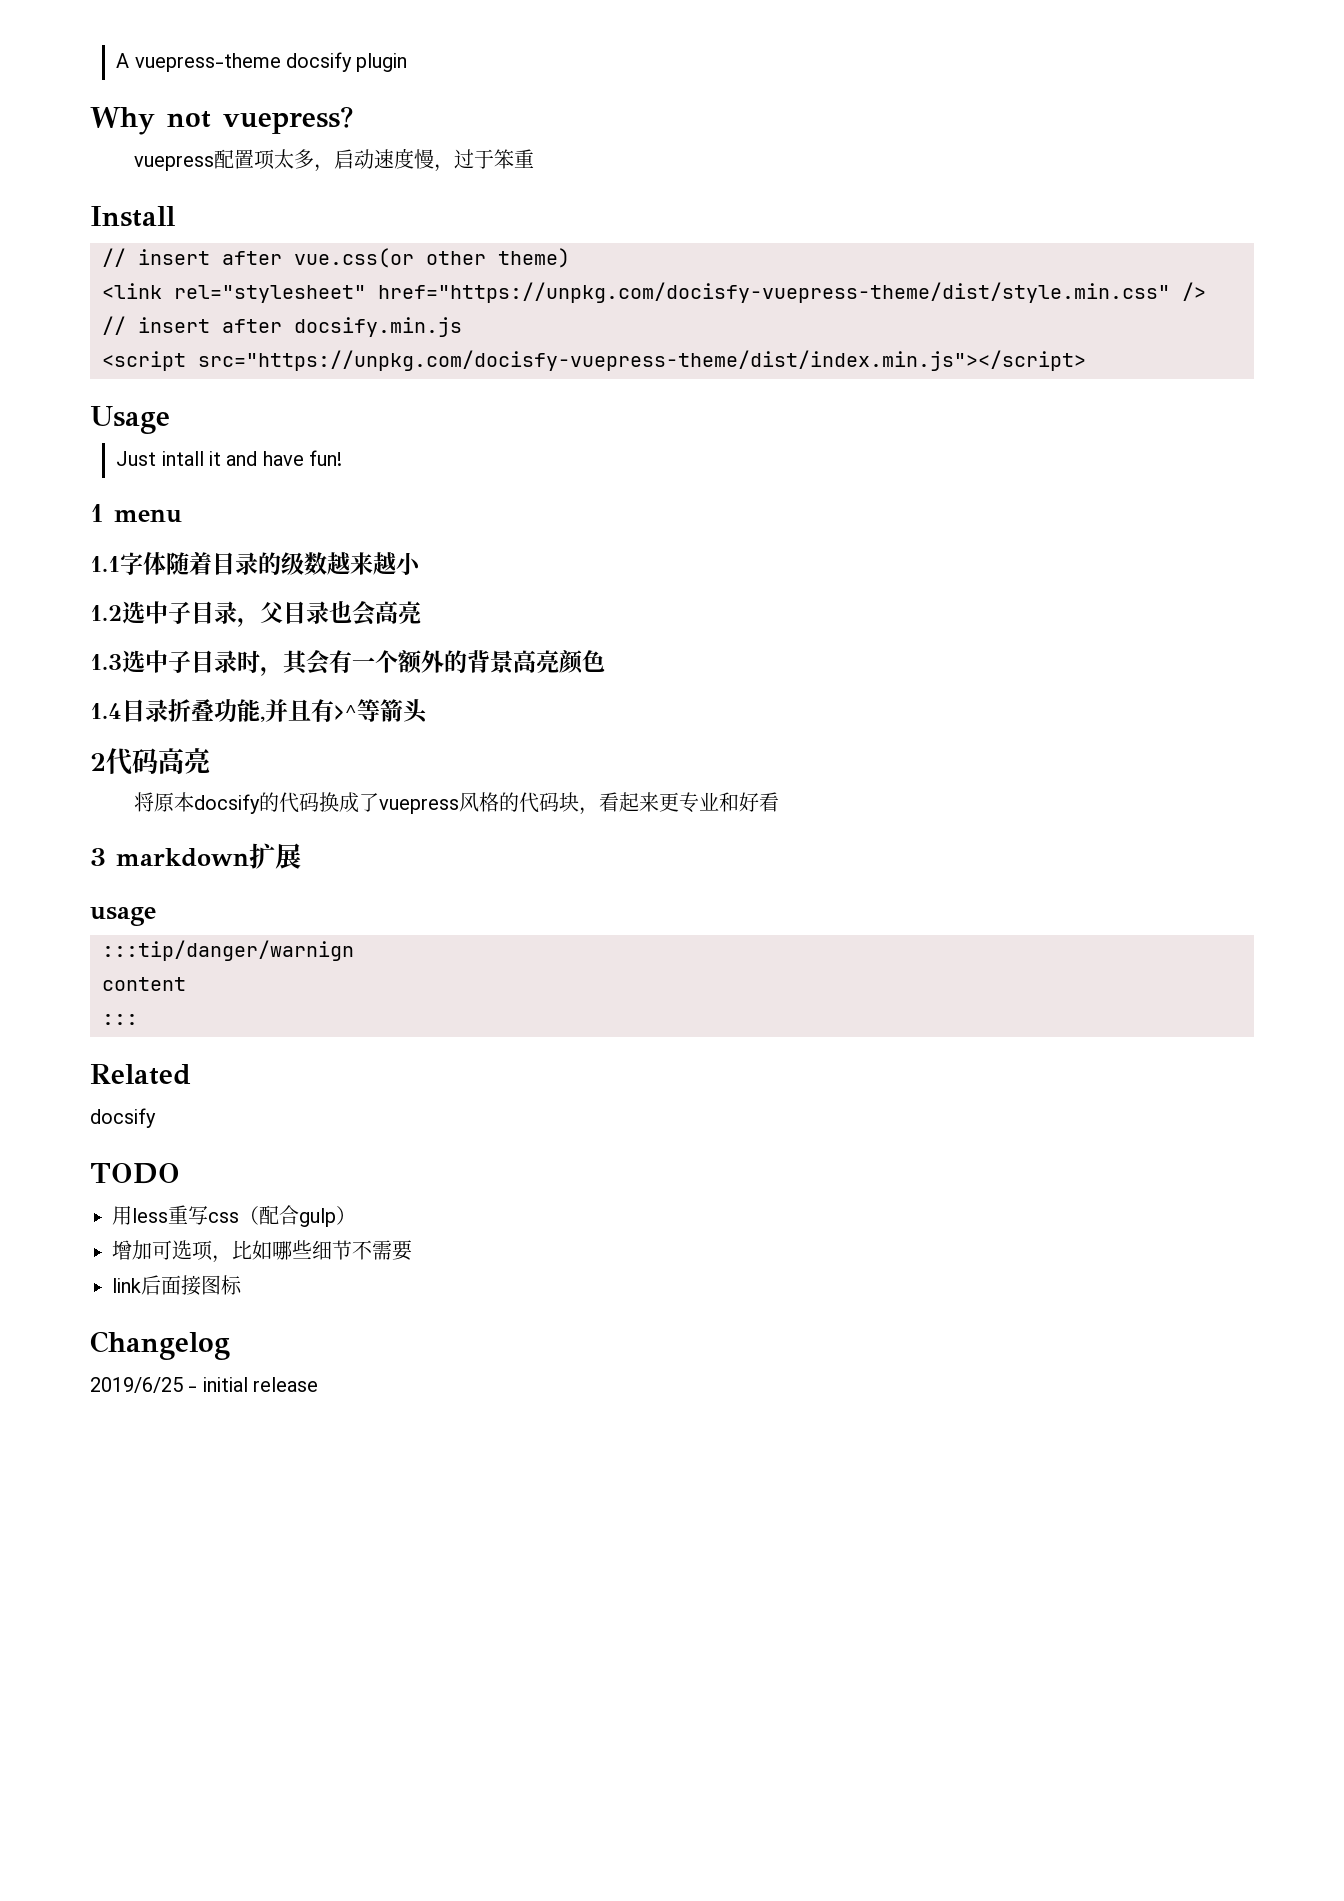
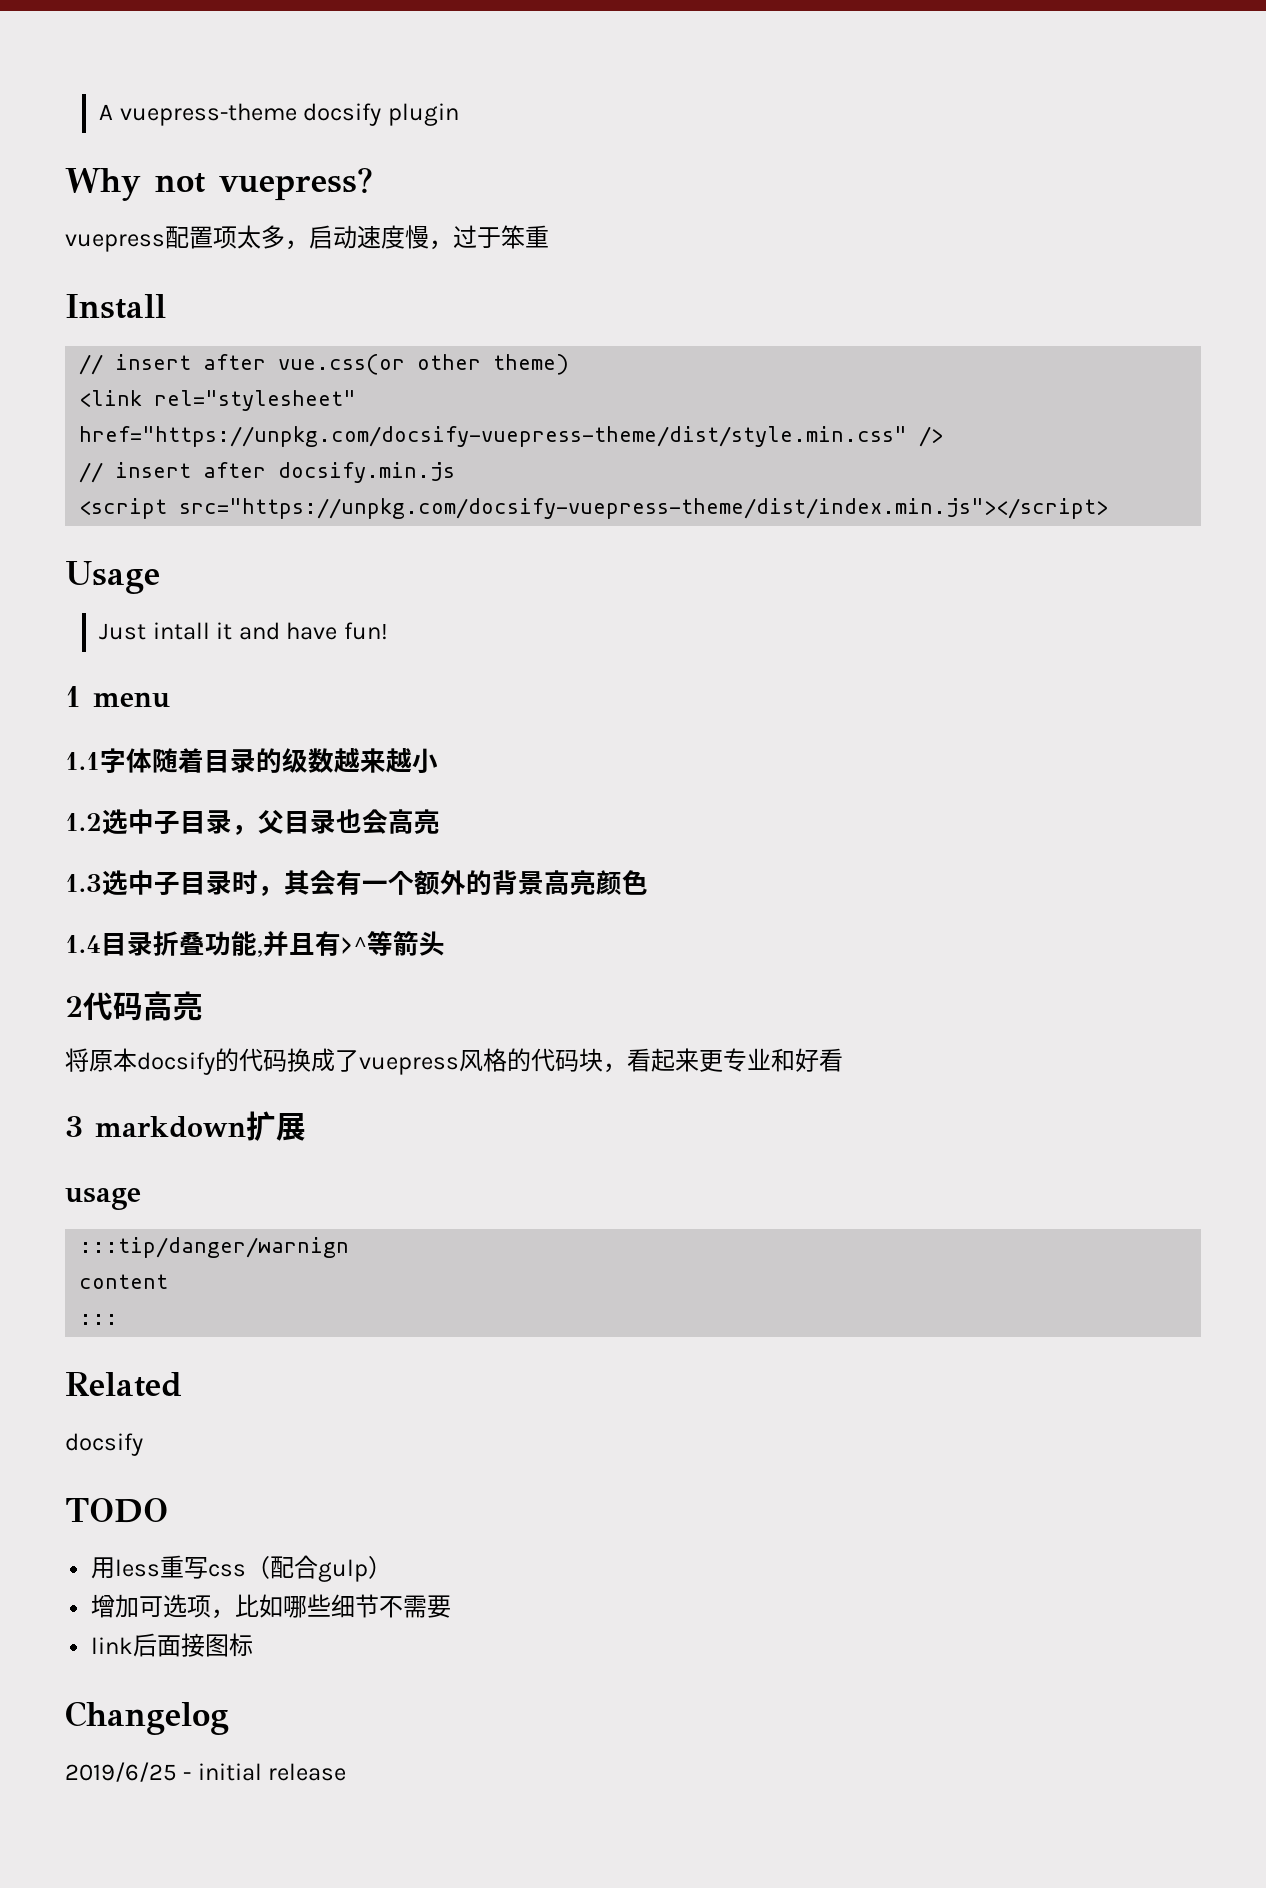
[378,282,1170,303] href="https://unpkg.com/docisfy-vuepress-theme/dist/style.min.css" -> [79,426,908,447] href="https://unpkg.com/docsify-vuepress-theme/dist/style.min.css"
[198,350,1086,371] src="https://unpkg.com/docisfy-vuepress-theme/dist/index.min.js"></script> -> [179,498,1109,519] src="https://unpkg.com/docsify-vuepress-theme/dist/index.min.js"></script>

